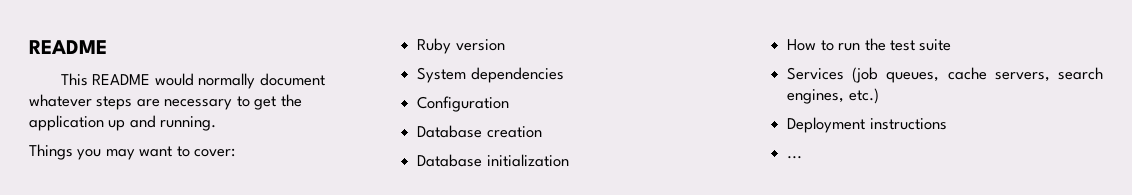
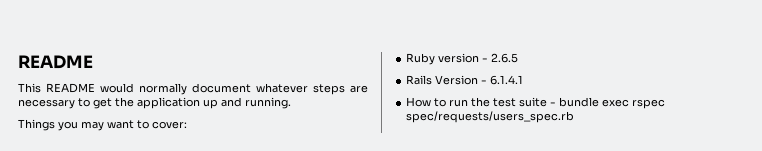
[417,67,564,83] [417,96,510,112] [417,125,542,138] [417,154,569,167] // System dependencies // Configuration // Database creation // Database initialization -> [482,53,519,63] [406,75,524,85] - 2.6.5 // Rails Version - 6.1.4.1
[787,67,1103,83] [787,88,879,104] [787,117,947,133] [787,156,803,159] // Services (job queues, cache servers, search engines, etc.) // Deployment instructions // ... -> [550,97,666,109] [406,111,575,123] - bundle exec rspec spec/requests/users_spec.rb

